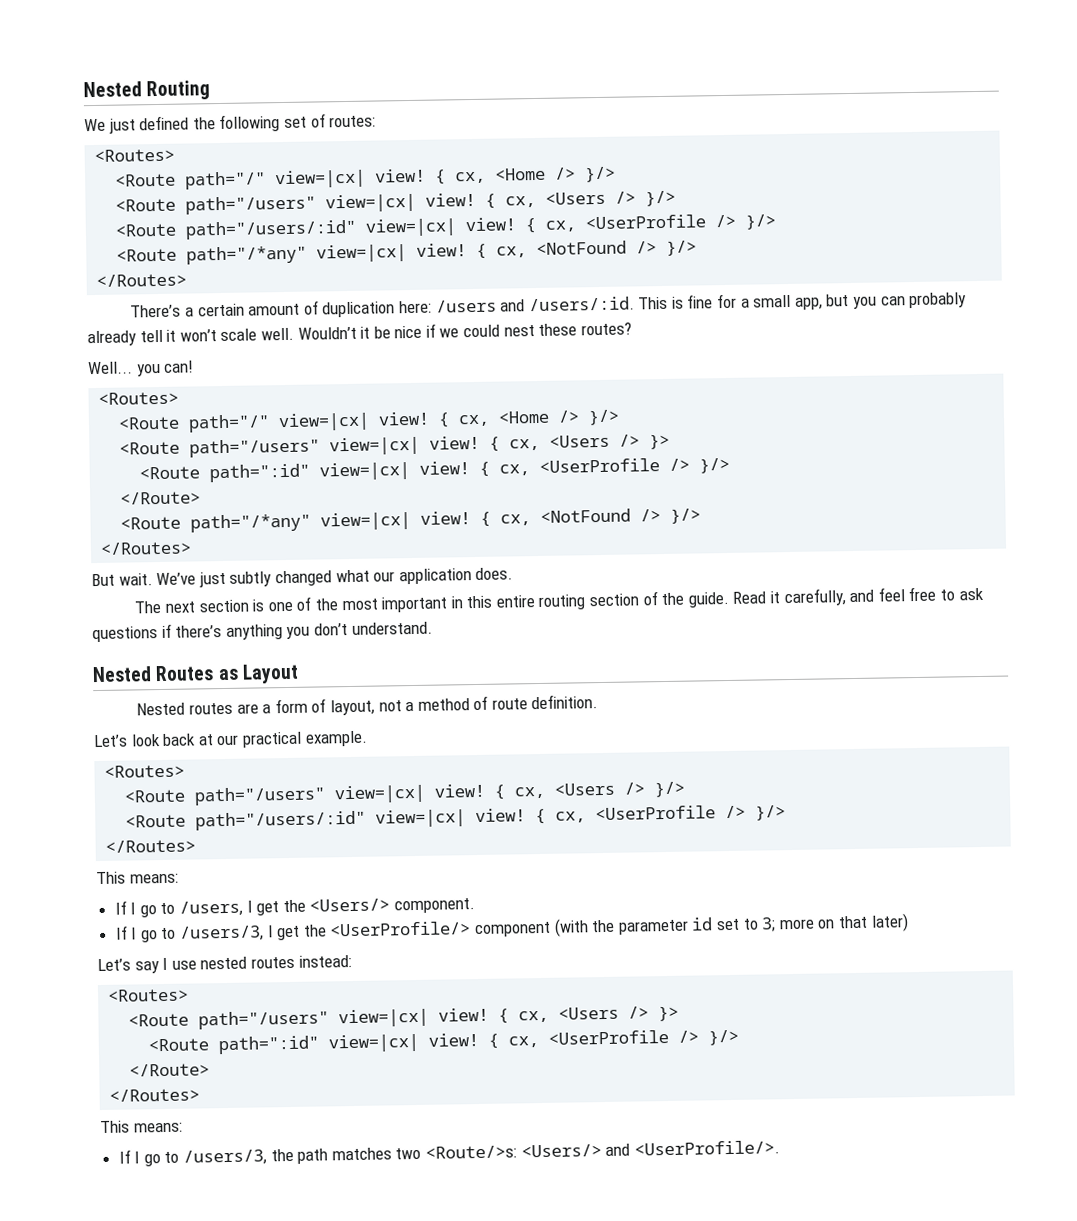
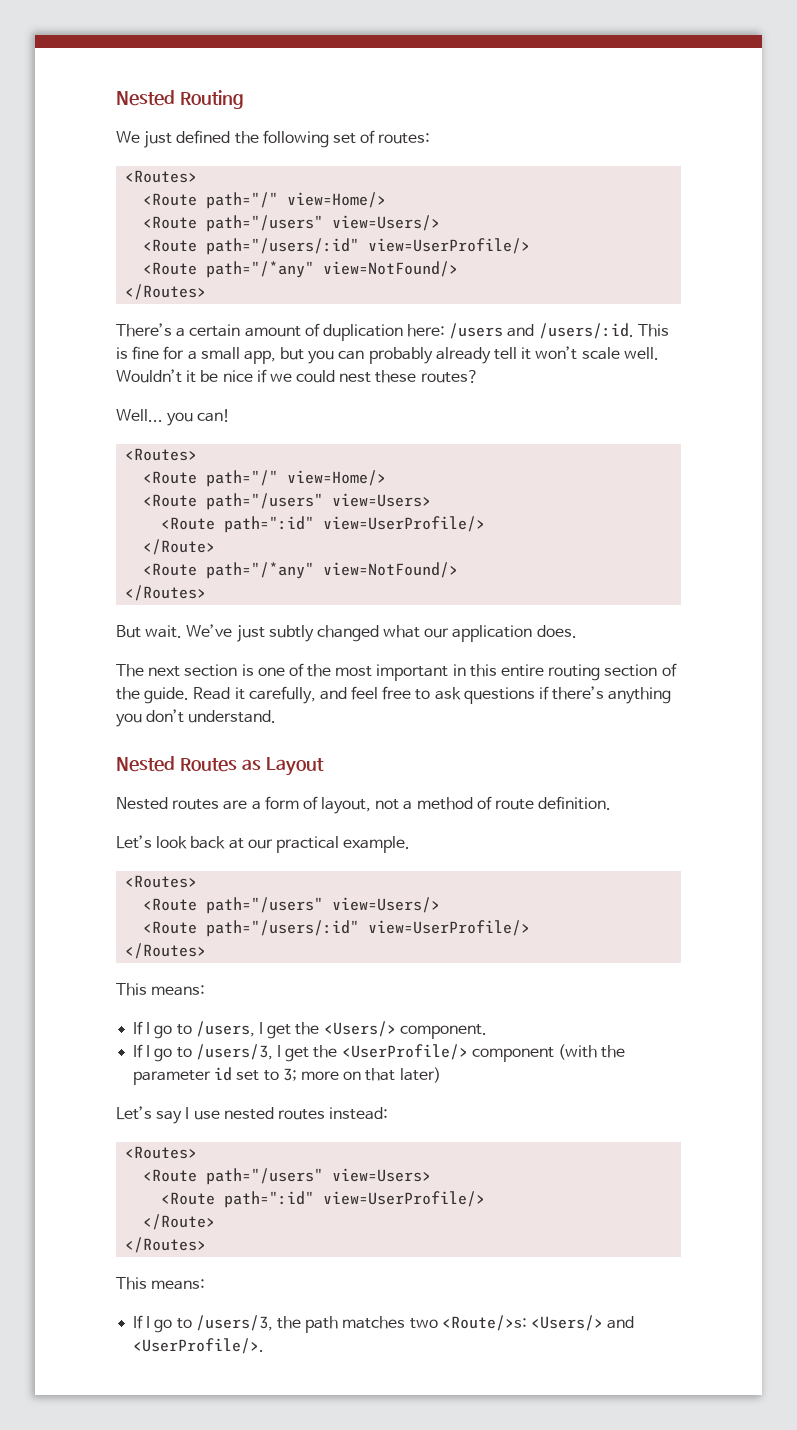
[274,166,617,189] [115,190,677,215] [115,214,777,240] [116,240,698,265] view=|cx| view! { cx, <Home /> }/> // <Route path="/users" view=|cx| view! { cx, <Users /> }/> // <Route path="/users/:id" view=|cx| view! { cx, <UserProfile /> }/> // <Route path="/*any" view=|cx| view! { cx, <NotFound /> }/> -> [287,192,387,208] [143,215,441,232] [143,238,531,255] [143,261,459,278] view=Home/> // <Route path="/users" view=Users/> // <Route path="/users/:id" view=UserProfile/> // <Route path="/*any" view=NotFound/>
[278,409,621,432] [119,433,671,458] [139,457,731,483] [120,491,202,505] [120,508,702,533] view=|cx| view! { cx, <Home /> }/> // <Route path="/users" view=|cx| view! { cx, <Users /> }> // <Route path=":id" view=|cx| view! { cx, <UserProfile /> }/> // </Route> // <Route path="/*any" view=|cx| view! { cx, <NotFound /> }/> -> [287,470,387,486] [143,493,432,510] [161,516,486,533] [143,539,216,555] [143,562,459,579] view=Home/> // <Route path="/users" view=Users> // <Route path=":id" view=UserProfile/> // </Route> // <Route path="/*any" view=NotFound/>
[334,781,686,804] [125,805,787,831] view=|cx| view! { cx, <Users /> }/> // <Route path="/users/:id" view=|cx| view! { cx, <UserProfile /> }/> -> [332,897,441,913] [143,920,531,937] view=Users/> // <Route path="/users/:id" view=UserProfile/>
[338,1005,680,1028] [148,1029,740,1055] view=|cx| view! { cx, <Users /> }> // <Route path=":id" view=|cx| view! { cx, <UserProfile /> }/> -> [332,1168,432,1182] [161,1191,486,1208] view=Users> // <Route path=":id" view=UserProfile/>

